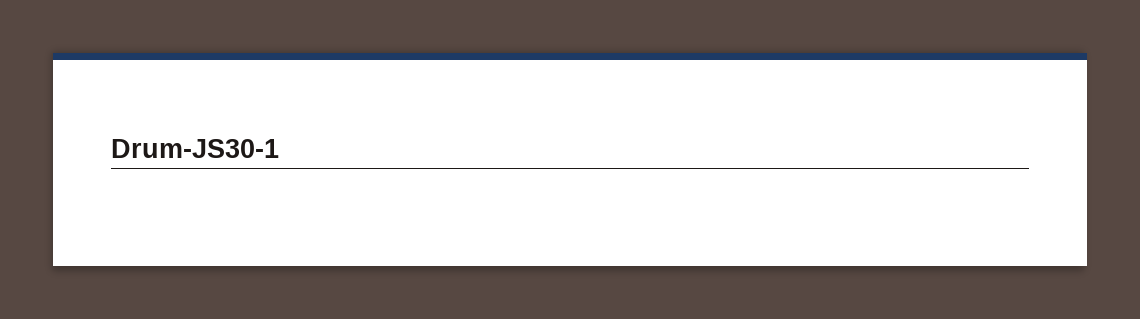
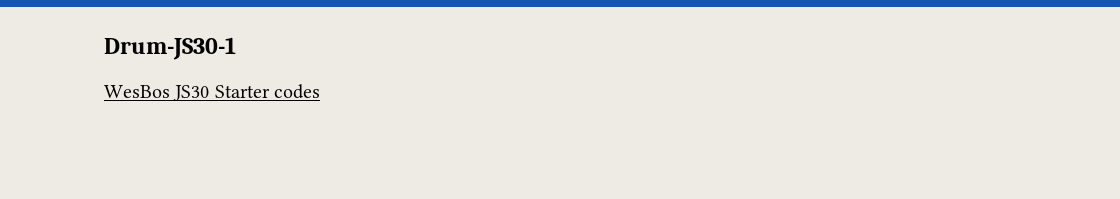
(279, 148) none -> [104,84,321,101] // WesBos JS30 Starter codes

